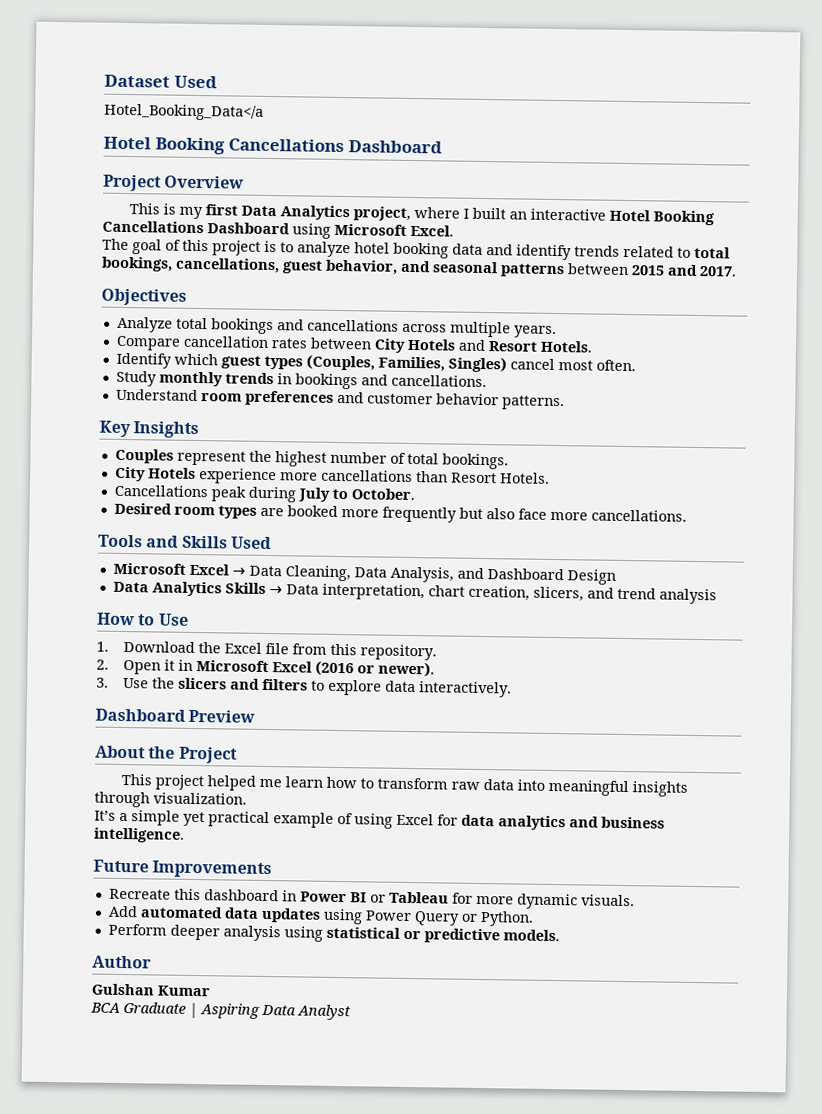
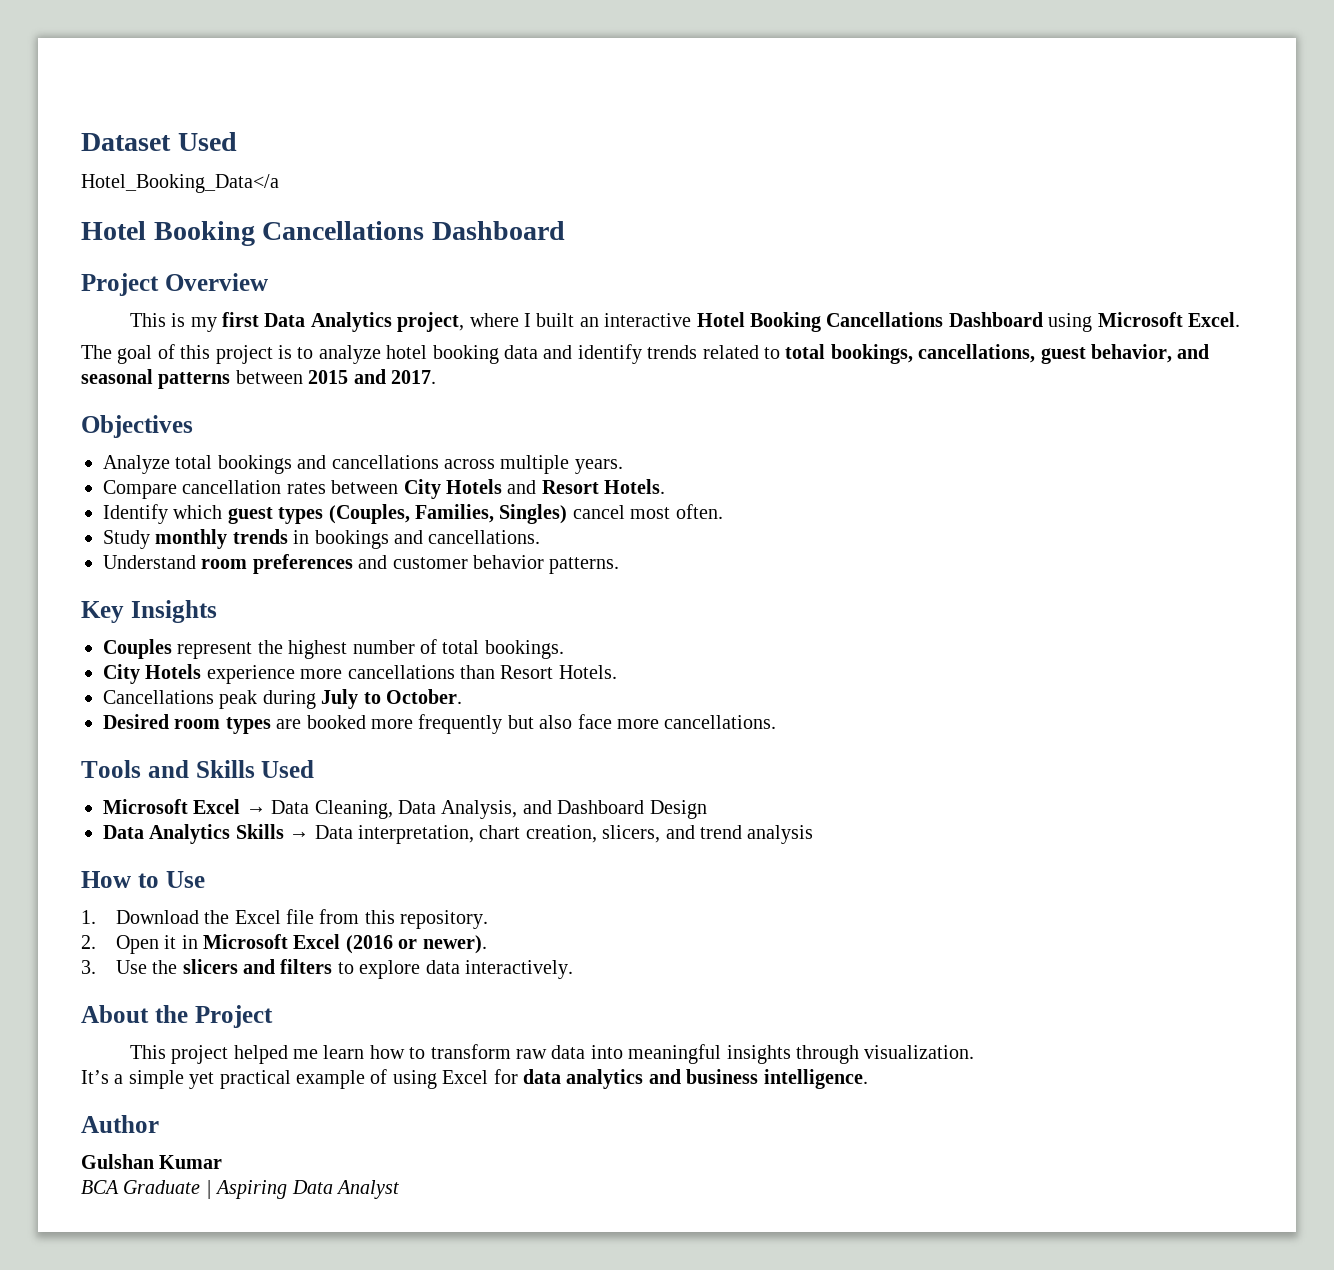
[95,708,256,723] // Dashboard Preview -> (574, 969) none
[93,859,273,879] [108,888,635,910] [107,905,534,927] [107,923,560,944] // Future Improvements // Recreate this dashboard in Power BI or Tableau for more dynamic visuals. // Add automated data updates using Power Query or Python. // Perform deeper analysis using statistical or predictive models. -> (868, 1079) none

